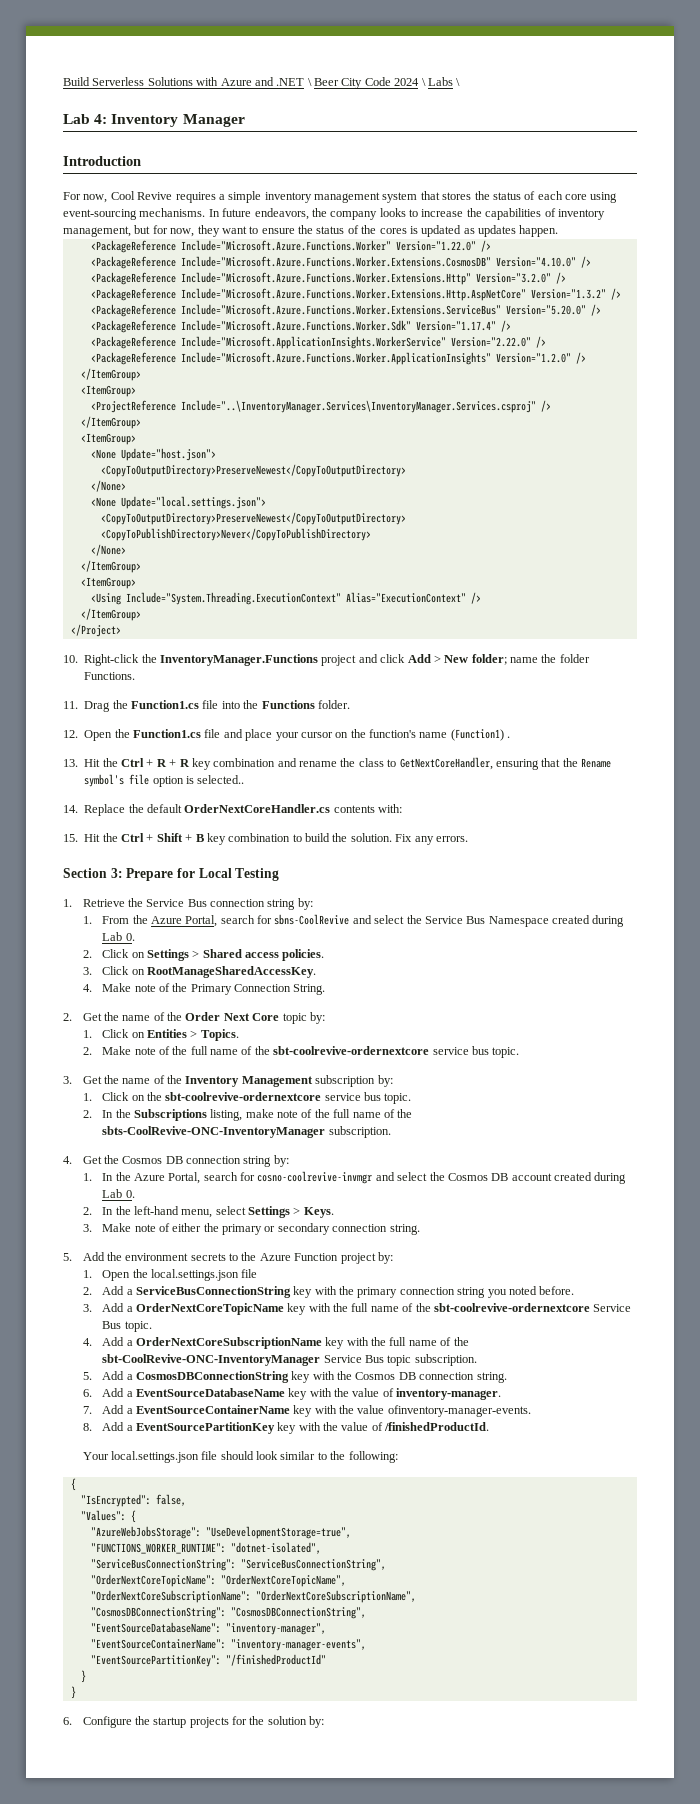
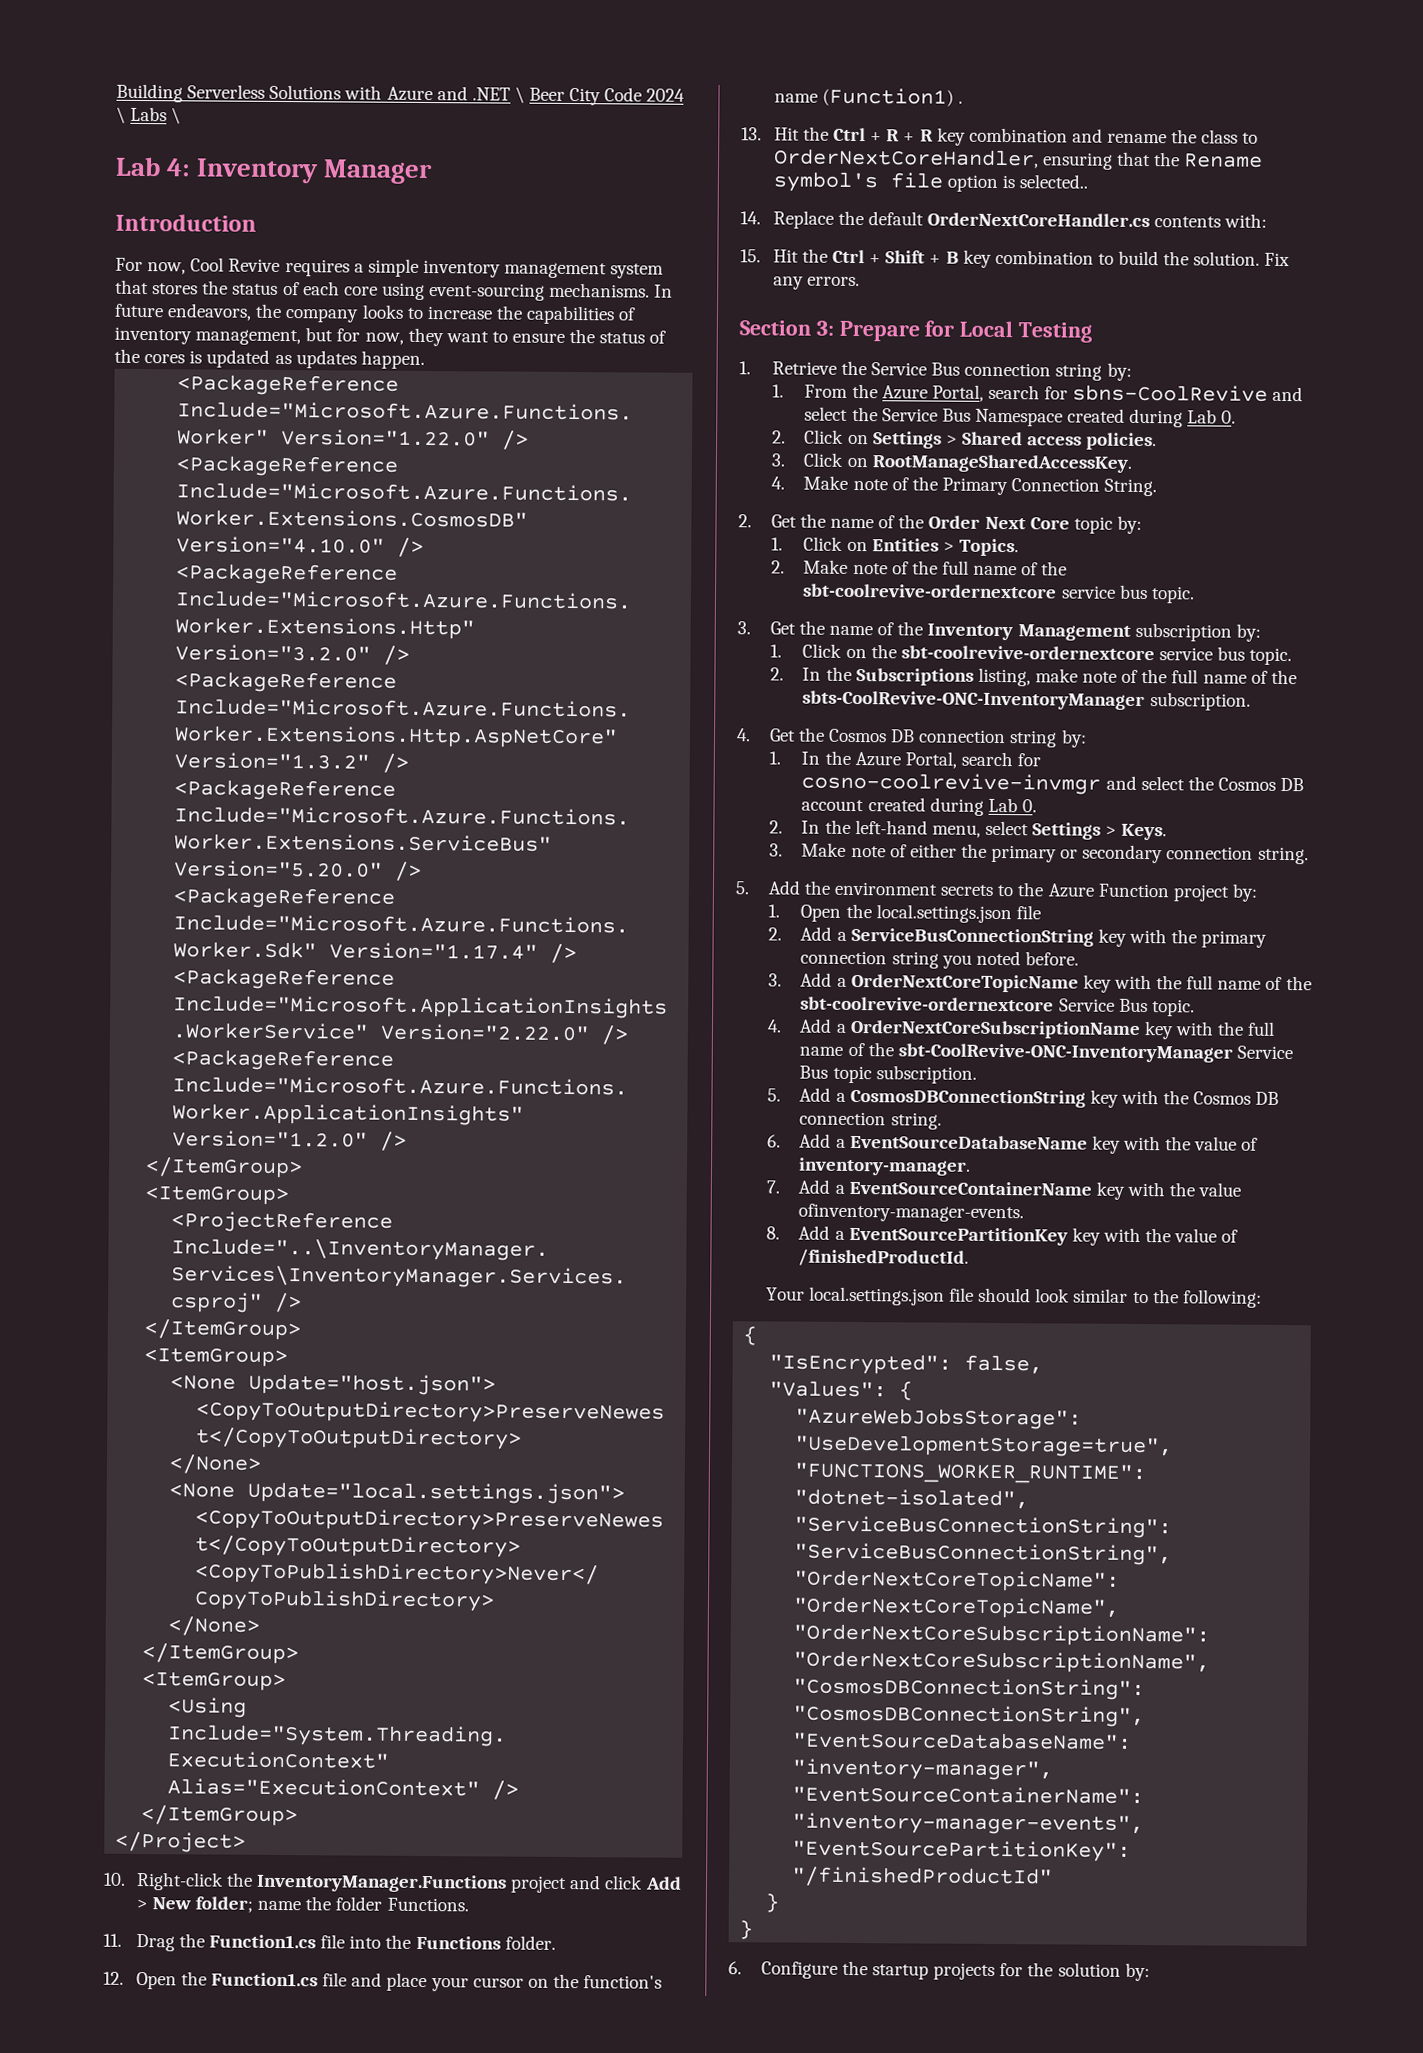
[63,77,90,86] Build -> [116,83,183,103] Building
[399,757,493,770] GetNextCoreHandler, -> [773,148,1039,169] OrderNextCoreHandler,

